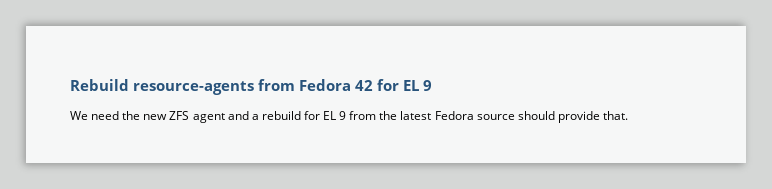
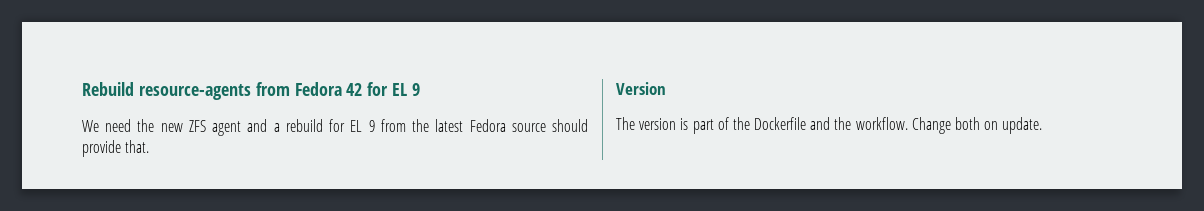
(628, 115) none -> [616,82,666,95] [616,117,1043,134] // Version // The version is part of the Dockerfile and the workflow. Change both on update.

